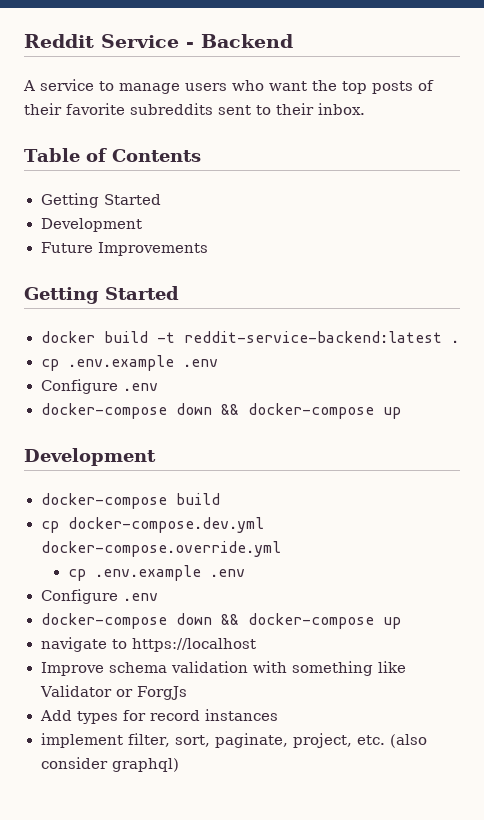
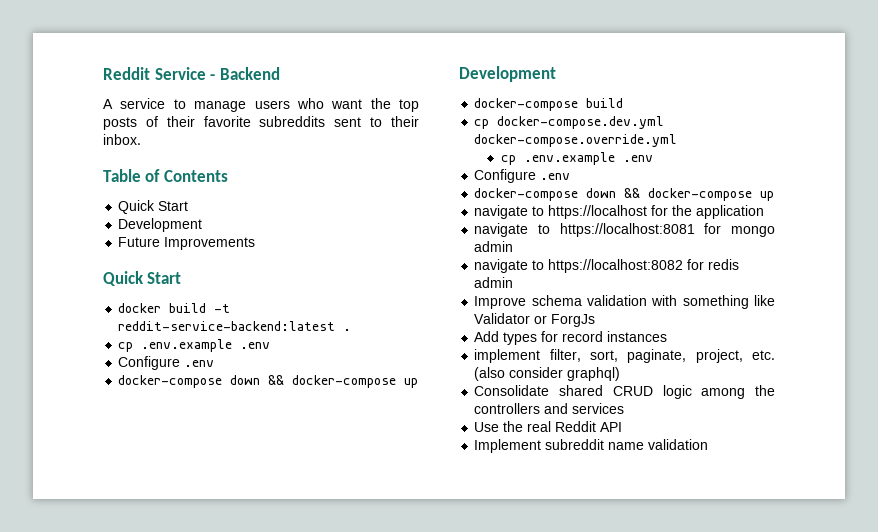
[40,193,161,208] Getting Started -> [118,200,189,214] Quick Start
[24,286,179,304] Getting Started -> [103,271,182,286] Quick Start
(256, 645) none -> [651,205,765,219] [474,223,775,237] [474,241,514,252] [474,259,740,273] [474,277,514,288] for the application // navigate to https://localhost:8081 for mongo admin // navigate to https://localhost:8082 for redis admin
(179, 765) none -> [474,385,775,399] [474,403,625,414] [474,421,623,432] [474,439,709,453] // Consolidate shared CRUD logic among the controllers and services // Use the real Reddit API // Implement subreddit name validation

